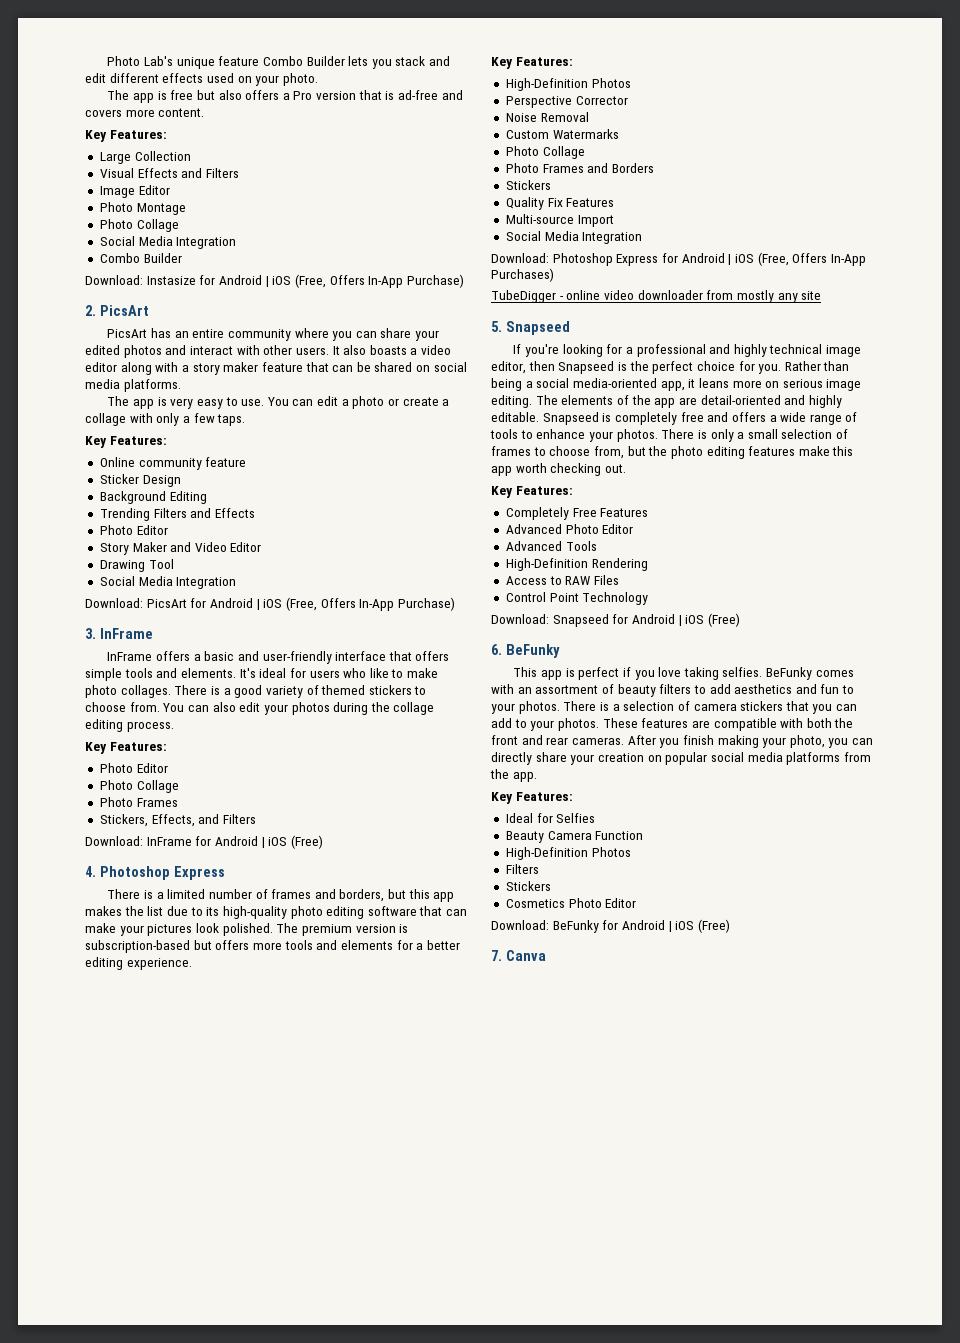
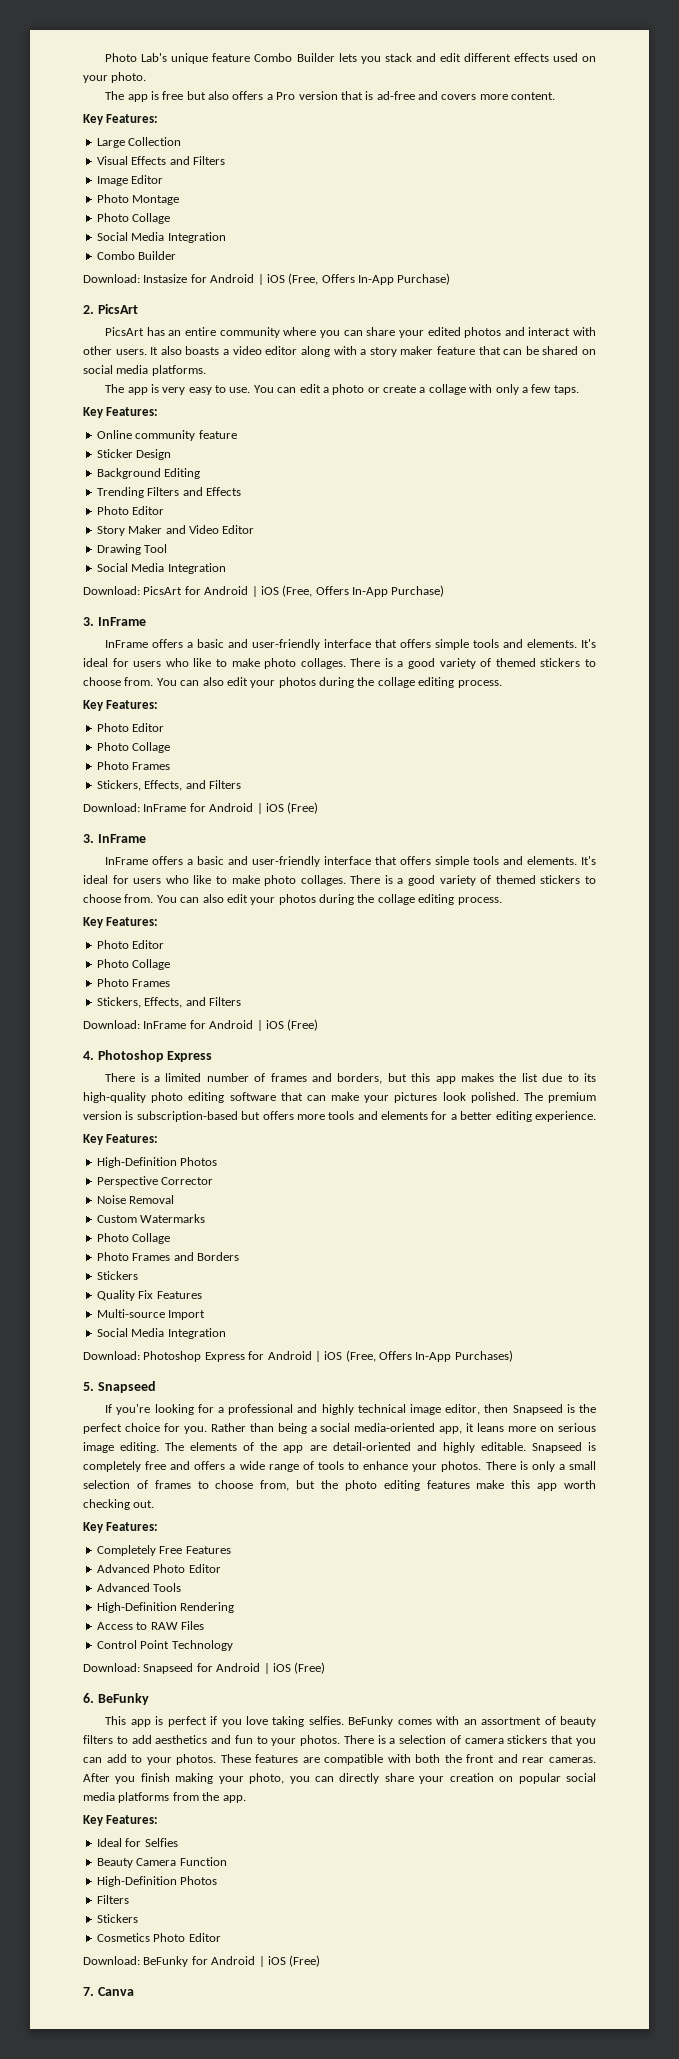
(323, 842) none -> [83,834,146,843] [105,856,596,867] [83,875,596,886] [83,894,502,905] [83,917,159,928] [96,940,165,949] [96,959,171,970] [96,978,171,987] [96,997,241,1008] [83,1019,319,1031] // 3. InFrame // InFrame offers a basic and user-friendly interface that offers simple tools and elements. It's ideal for users who like to make photo collages. There is a good variety of themed stickers to choose from. You can also edit your photos during the collage editing process. // Key Features: // Photo Editor // Photo Collage // Photo Frames // Stickers, Effects, and Filters // Download: InFrame for Android | iOS (Free)
[491,290,822,303] // TubeDigger - online video downloader from mostly any site -> (513, 1356) none

